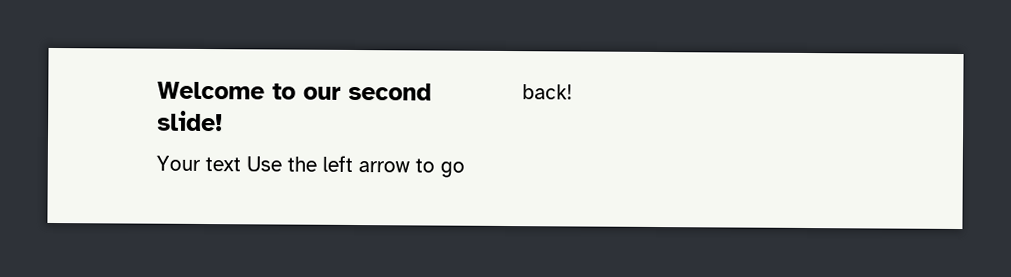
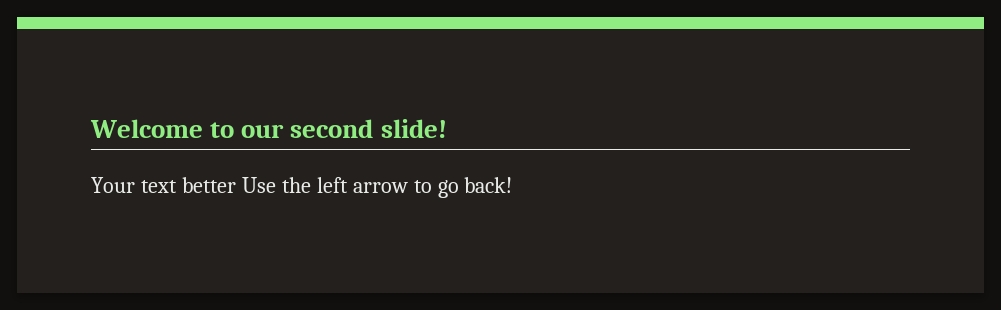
(241, 164) none -> [181,177,236,193] better

